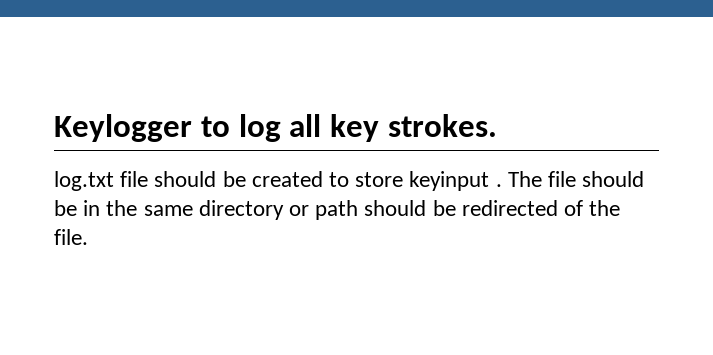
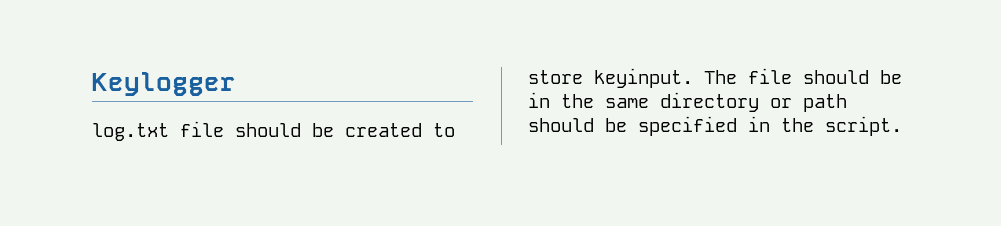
[200,114,497,142] to log all key strokes. -> (236, 84) none
[409,171,502,191] keyinput . -> [594,68,693,88] keyinput.
[461,200,621,216] [54,229,88,245] redirected of the file. -> [638,116,902,136] specified in the script.

